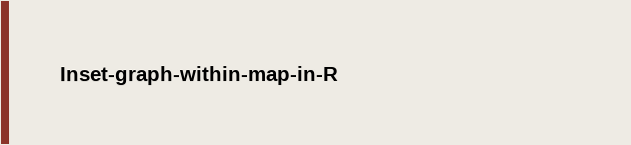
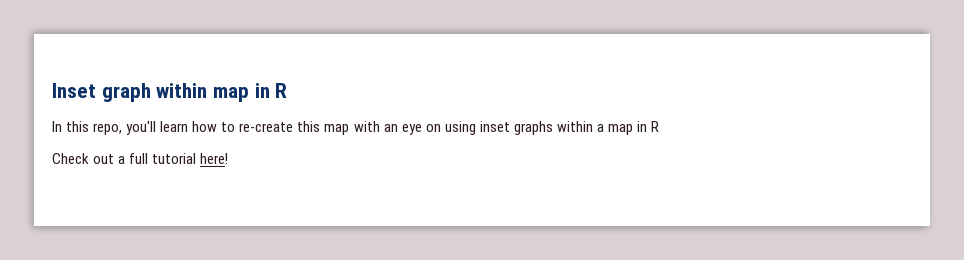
[59,65,339,86] Inset-graph-within-map-in-R -> [52,83,288,102] [52,121,660,135] [52,153,229,164] Inset graph within map in R // In this repo, you'll learn how to re-create this map with an eye on using inset graphs within a map in R // Check out a full tutorial here!

